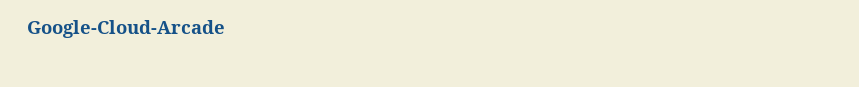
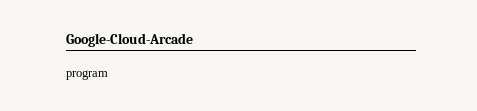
(225, 29) none -> [66,70,108,80] // program

